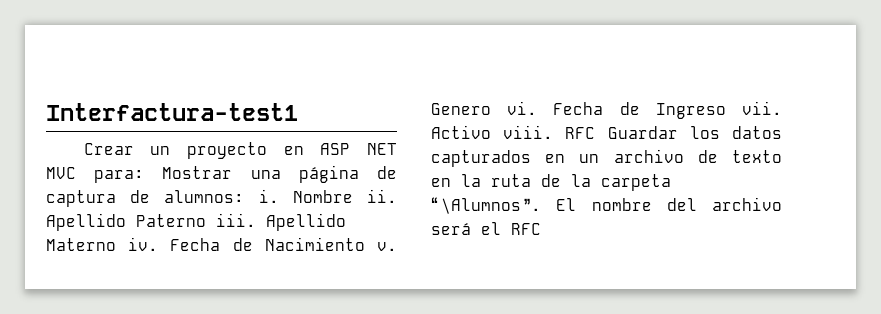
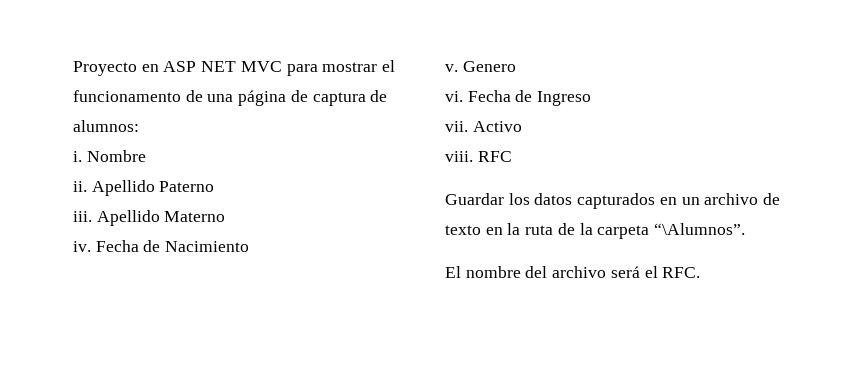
[46,103,298,121] [83,142,397,159] [46,166,233,183] Interfactura-test1 // Crear un proyecto en ASP NET MVC para: Mostrar -> [73,60,396,76] [73,90,203,102] Proyecto en ASP NET MVC para mostrar el funcionamento de
(245, 196) none -> (139, 126) //
(353, 196) none -> (146, 156) //
(206, 220) none -> (215, 186) //
(116, 244) none -> (226, 216) //
(365, 244) none -> (250, 246) //
(491, 109) none -> (516, 66) //
(726, 111) none -> (592, 98) //
(491, 132) none -> (522, 126) //
(596, 133) none -> (512, 156) //
(541, 205) none -> (746, 229) //
[511,223,541,235] RFC -> [662,267,701,278] RFC.

